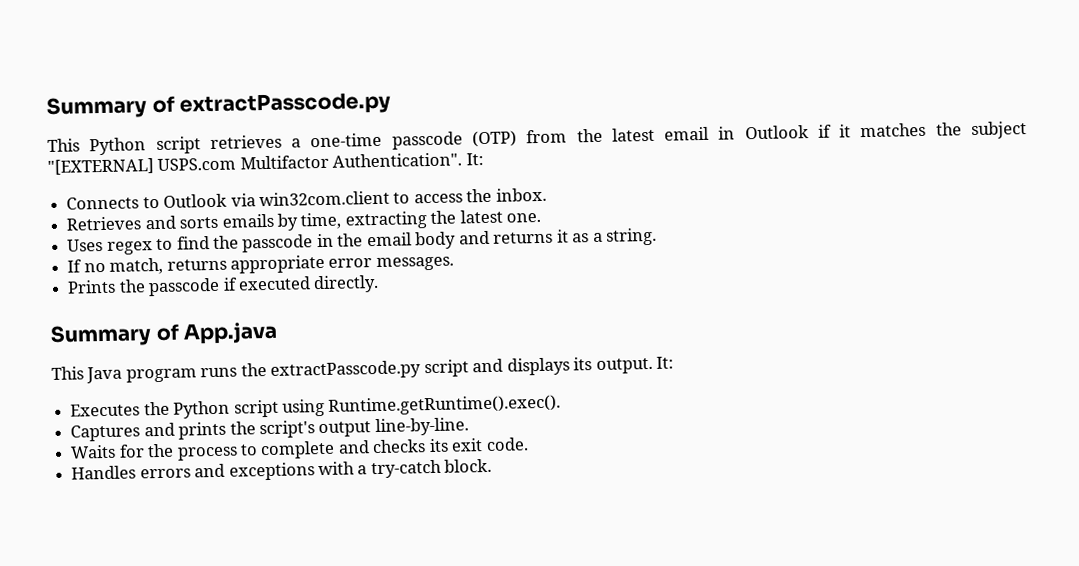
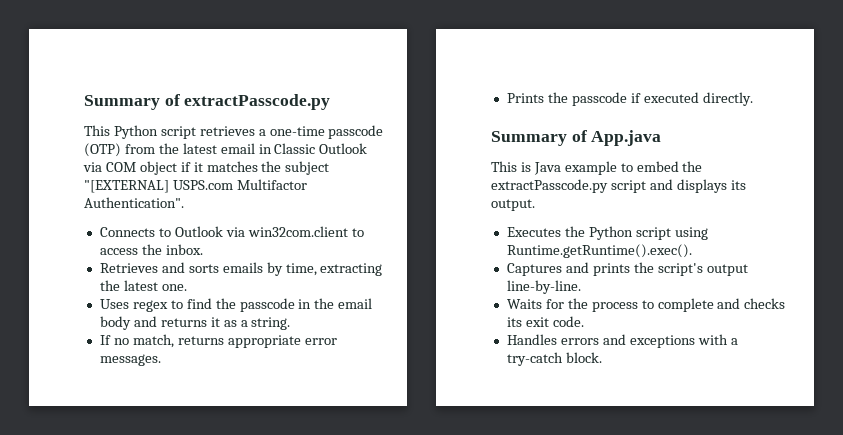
[744,125,809,140] Outlook -> [274,143,368,154] [83,161,177,175] Classic Outlook via COM object
[465,153,484,166] It: -> (184, 202) none
[86,366,238,384] Java program runs -> [520,161,679,175] is Java example to embed
[656,356,675,369] It: -> (535, 205) none

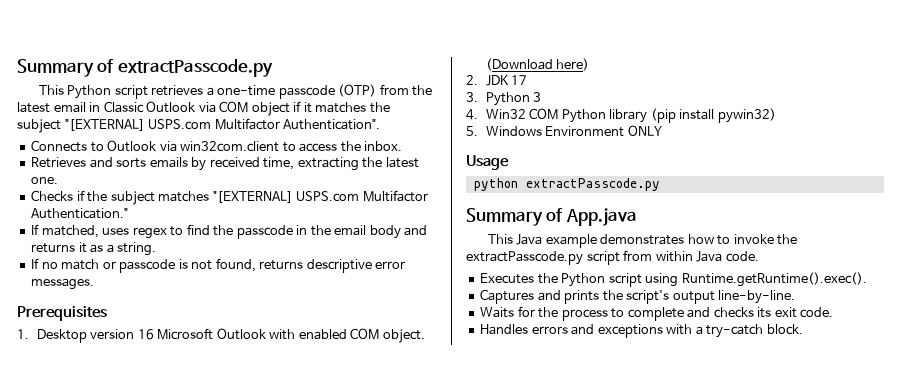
(283, 269) none -> [209,157,260,168] received
[99,299,129,309] Uses -> [31,190,428,205] [31,208,129,219] [31,224,130,238] Checks if the subject matches "[EXTERNAL] USPS.com Multifactor Authentication." // If matched, uses
[132,334,337,348] [99,354,161,366] [506,92,753,106] match, returns appropriate error messages. // Prints the passcode if executed directly. -> [61,258,406,273] [31,278,95,290] [17,306,107,321] [17,328,425,343] [485,58,590,71] [466,75,528,86] [466,92,542,106] [466,108,776,123] [466,125,662,137] [466,155,509,170] [473,178,660,191] match or passcode is not found, returns descriptive error messages. // Prerequisites // 1. Desktop version 16 Microsoft Outlook with enabled COM object. (Download here) // 2. JDK 17 // 3. Python 3 // 4. Win32 COM Python library (pip install pywin32) // 5. Windows Environment ONLY // Usage // python extractPasscode.py
[520,162,531,172] is -> (513, 239) none
[620,161,703,172] [491,179,746,193] [491,199,535,211] to embed the extractPasscode.py script and displays its output. -> [600,234,798,245] [466,250,759,265] demonstrates how to invoke the extractPasscode.py script from within Java code.

